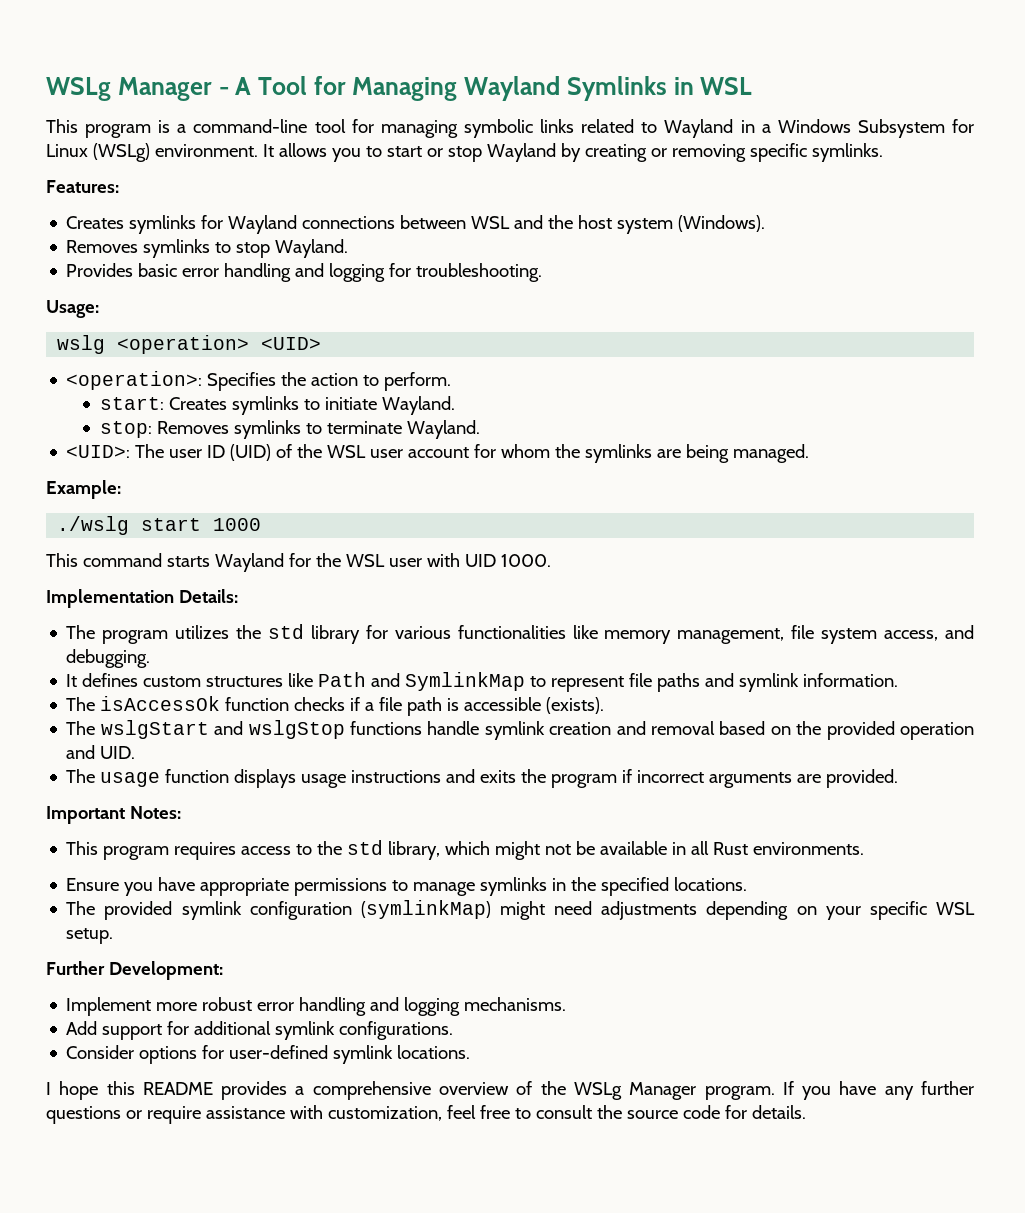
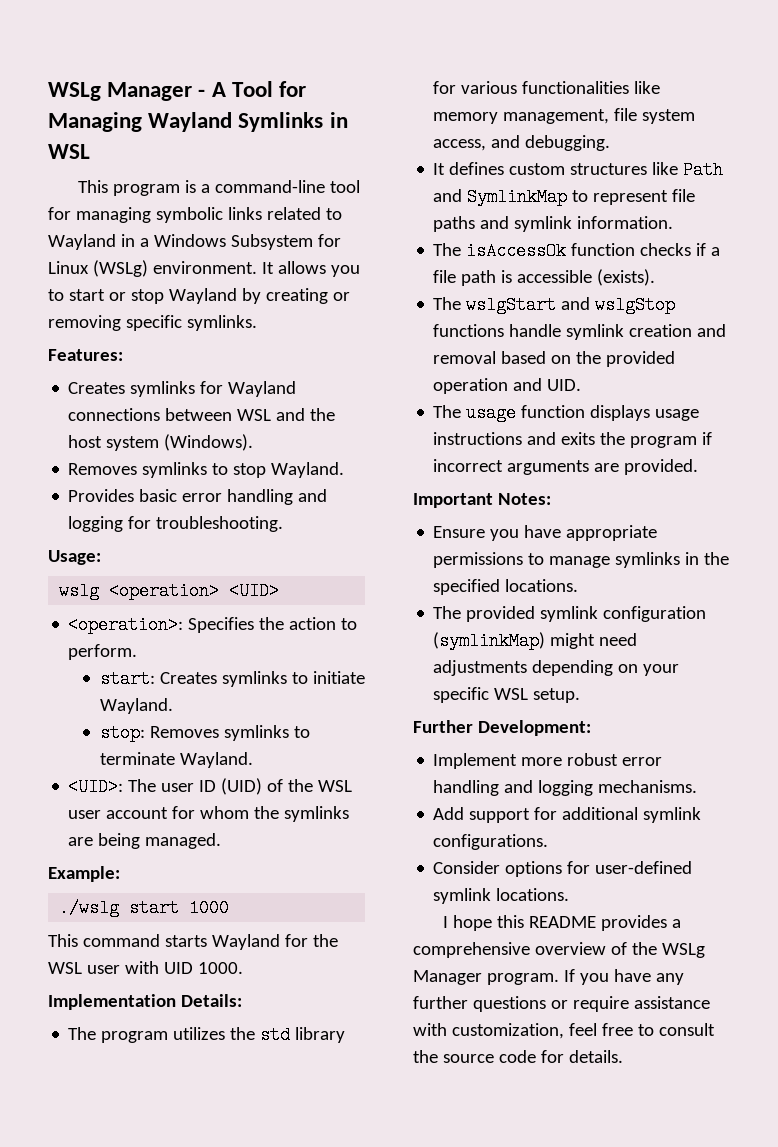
[66,840,865,860] // This program requires access to the std library, which might not be available in all Rust environments. -> (551, 499) none

